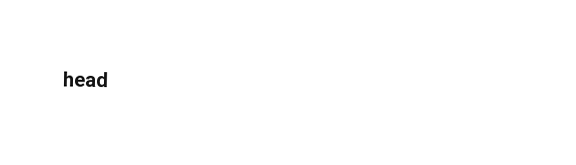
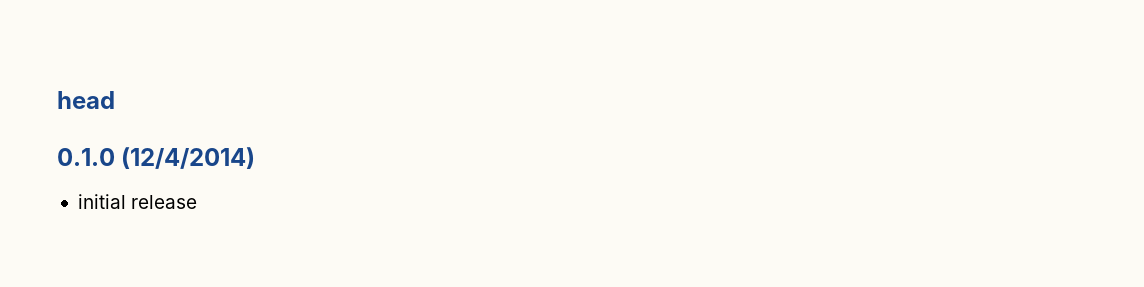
(109, 79) none -> [57,147,256,169] [77,194,198,209] // 0.1.0 (12/4/2014) // initial release

